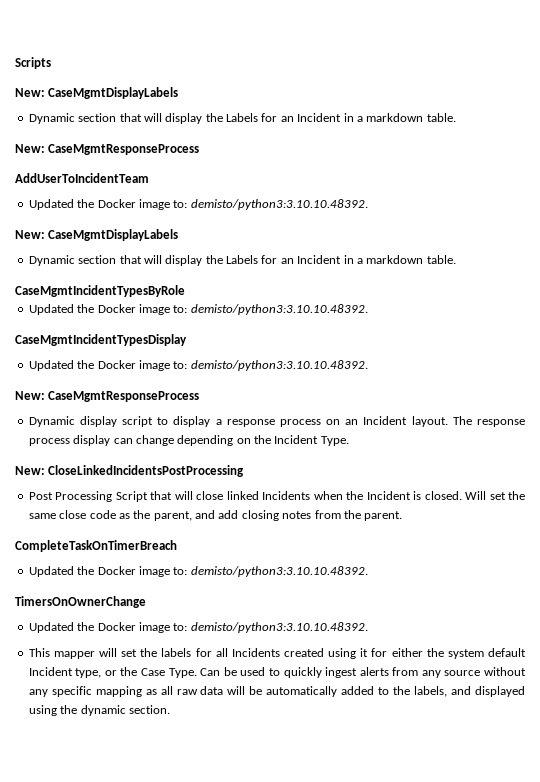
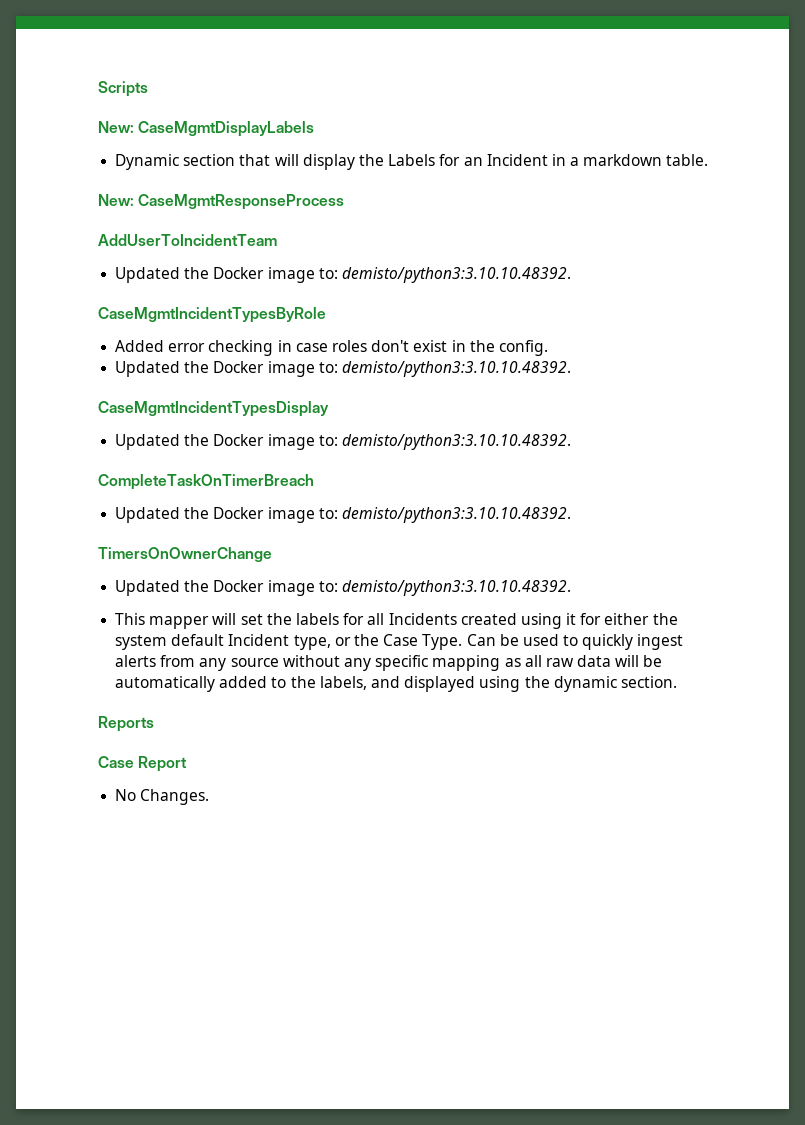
[15,229,179,241] [28,255,456,266] [15,285,185,297] New: CaseMgmtDisplayLabels // Dynamic section that will display the Labels for an Incident in a markdown table. // CaseMgmtIncidentTypesByRole -> [98,307,326,323] [115,340,548,356] CaseMgmtIncidentTypesByRole // Added error checking in case roles don't exist in the config.
[15,391,200,402] [28,416,525,427] [28,435,349,446] [15,465,245,477] [28,491,525,502] [28,510,403,521] // New: CaseMgmtResponseProcess // Dynamic display script to display a response process on an Incident layout. The response process display can change depending on the Incident Type. // New: CloseLinkedIncidentsPostProcessing // Post Processing Script that will close linked Incidents when the Incident is closed. Will set the same close code as the parent, and add closing notes from the parent. -> (571, 442) none
(170, 709) none -> [98,716,154,732] [98,756,188,772] [115,789,210,805] // Reports // Case Report // No Changes.

